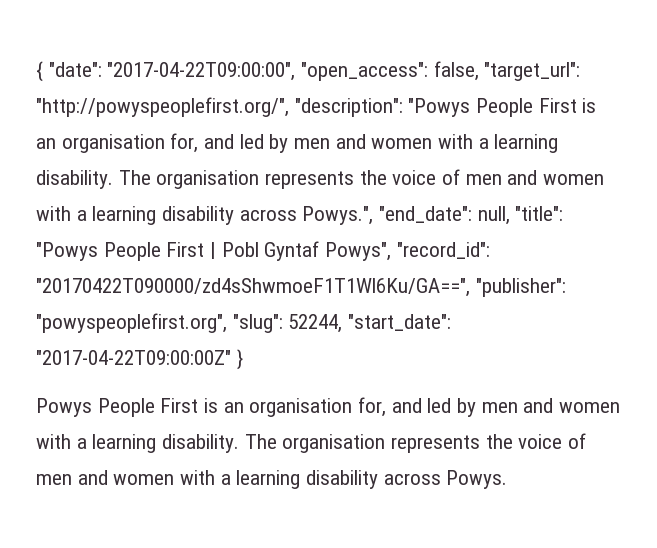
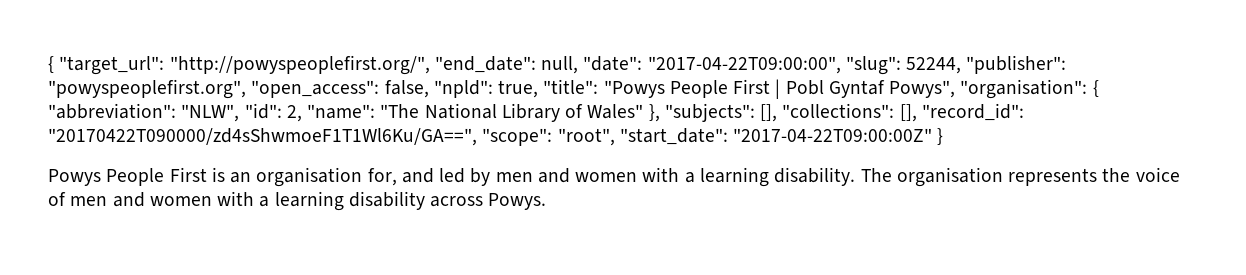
[36,61,581,82] [36,97,597,117] [36,133,559,153] [36,169,605,189] [36,206,510,225] { "date": "2017-04-22T09:00:00", "open_access": false, "target_url": "http://powyspeoplefirst.org/", "description": "Powys People First is an organisation for, and led by men and women with a learning disability. The organisation represents the voice of men and women with a learning disability across Powys.", "end_date": null, -> [48,55,1067,75] [48,79,539,99] { "target_url": "http://powyspeoplefirst.org/", "end_date": null, "date": "2017-04-22T09:00:00", "slug": 52244, "publisher": "powyspeoplefirst.org", "open_access": false, "npld": true,
[396,242,490,259] [36,278,566,297] [36,313,343,333] "record_id": "20170422T090000/zd4sShwmoeF1T1Wl6Ku/GA==", "publisher": "powyspeoplefirst.org", "slug": 52244, -> [960,79,1099,99] [48,103,1024,122] [48,128,615,146] "organisation": { "abbreviation": "NLW", "id": 2, "name": "The National Library of Wales" }, "subjects": [], "collections": [], "record_id": "20170422T090000/zd4sShwmoeF1T1Wl6Ku/GA==", "scope": "root",

